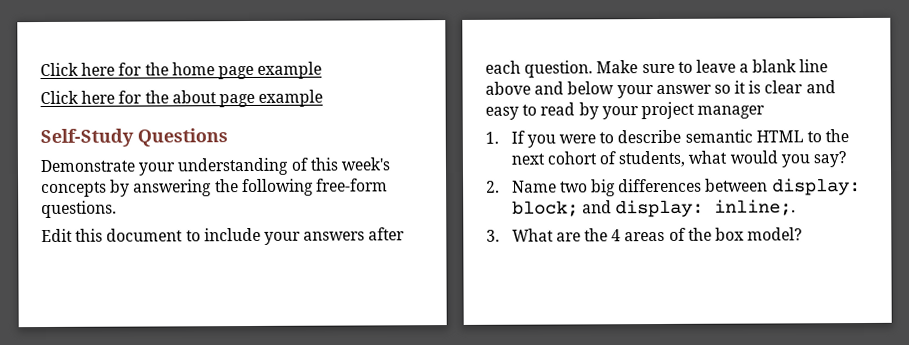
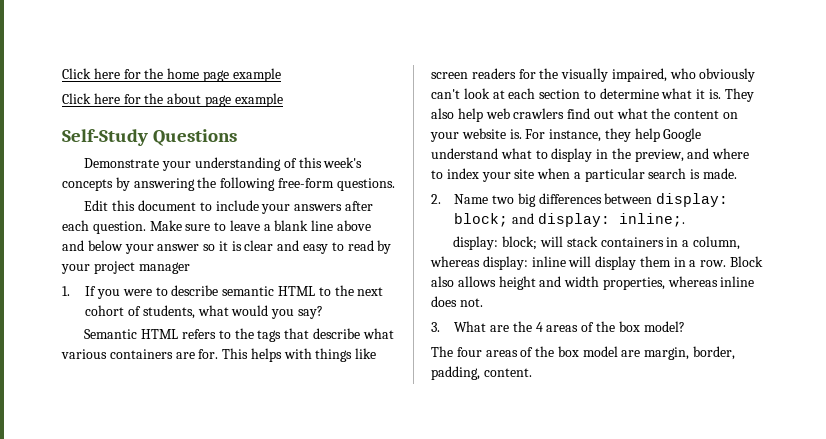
(847, 159) none -> [84,328,394,342] [61,348,377,362] [431,68,756,82] [431,88,754,102] [431,108,739,122] [430,128,702,142] [431,148,750,162] [431,168,738,182] // Semantic HTML refers to the tags that describe what various containers are for. This helps with things like screen readers for the visually impaired, who obviously can't look at each section to determine what it is. They also help web crawlers find out what the content on your website is. For instance, they help Google understand what to display in the preview, and where to index your site when a particular search is made.
(797, 207) none -> [453,236,740,250] [430,256,764,270] [431,276,755,290] [431,296,483,307] // display: block; will stack containers in a column, whereas display: inline will display them in a row. Block also allows height and width properties, whereas inline does not.
(803, 234) none -> [431,346,736,360] [431,366,532,380] // The four areas of the box model are margin, border, padding, content.

